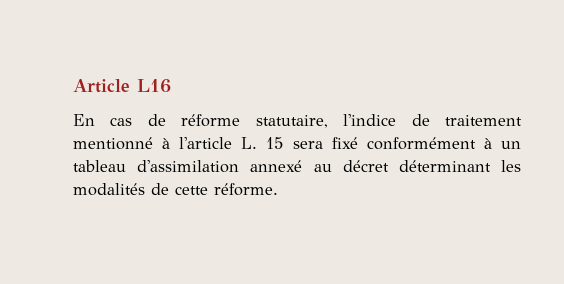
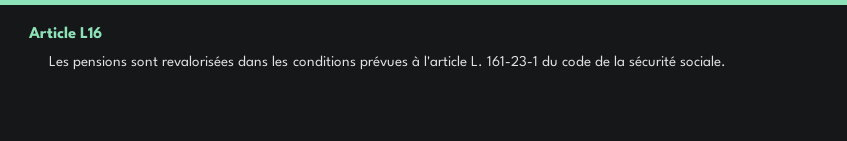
[73,114,522,128] [73,137,521,150] [73,160,521,173] [73,183,278,196] En cas de réforme statutaire, l'indice de traitement mentionné à l'article L. 15 sera fixé conformément à un tableau d'assimilation annexé au décret déterminant les modalités de cette réforme. -> [49,55,727,70] Les pensions sont revalorisées dans les conditions prévues à l'article L. 161-23-1 du code de la sécurité sociale.

